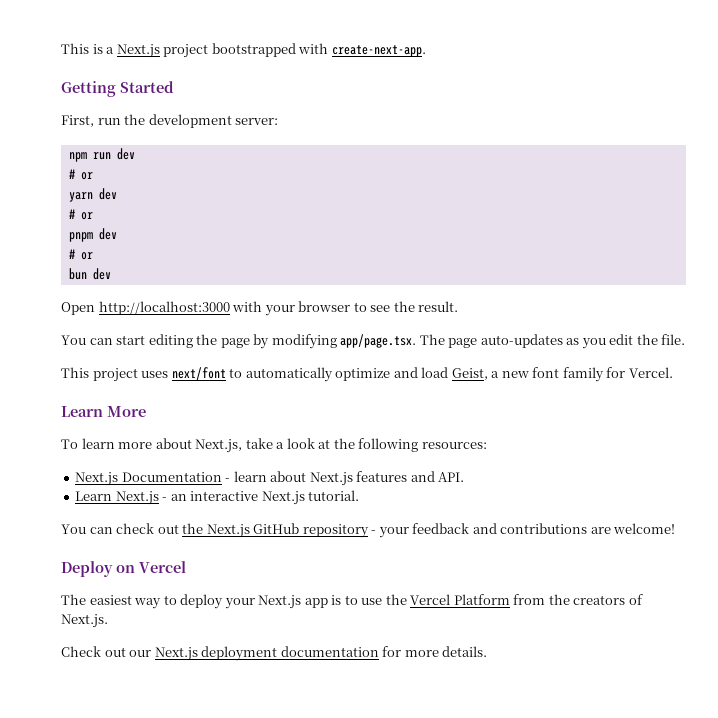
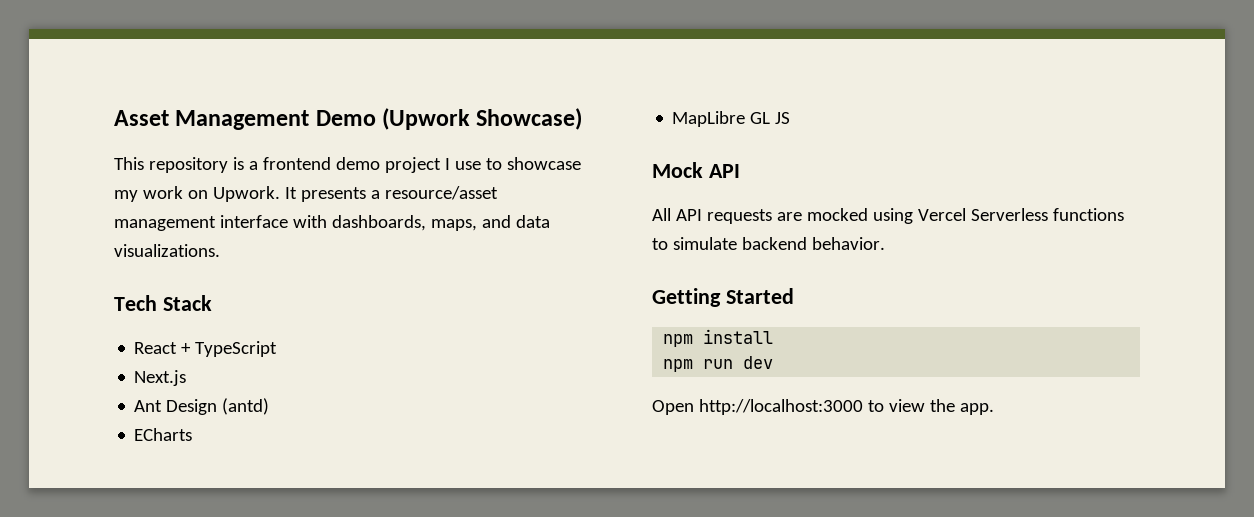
[61,43,426,58] [61,81,174,97] [61,114,279,128] [68,148,135,162] [68,169,93,180] [68,188,117,202] [68,209,93,220] [68,228,117,242] [68,249,93,260] [68,268,111,280] [61,301,459,316] [61,334,686,349] [61,367,673,382] [61,406,146,417] [61,438,487,453] [75,471,465,486] [75,490,360,505] [61,523,676,538] [61,561,186,577] [61,594,643,609] [61,614,108,628] [61,646,488,661] This is a Next.js project bootstrapped with create-next-app. // Getting Started // First, run the development server: // npm run dev // # or // yarn dev // # or // pnpm dev // # or // bun dev // Open http://localhost:3000 with your browser to see the result. // You can start editing the page by modifying app/page.tsx. The page auto-updates as you edit the file. // This project uses next/font to automatically optimize and load Geist, a new font family for Vercel. // Learn More // To learn more about Next.js, take a look at the following resources: // Next.js Documentation - learn about Next.js features and API. // Learn Next.js - an interactive Next.js tutorial. // You can check out the Next.js GitHub repository - your feedback and contributions are welcome! // Deploy on Vercel // The easiest way to deploy your Next.js app is to use the Vercel Platform from the creators of Next.js. // Check out our Next.js deployment documentation for more details. -> [114,108,583,130] [114,157,581,173] [114,186,498,202] [114,215,550,231] [114,244,220,257] [114,295,212,311] [134,341,278,357] [134,370,187,386] [134,398,270,415] [134,428,193,441] [672,111,791,127] [652,162,740,178] [652,208,1124,224] [652,237,885,250] [652,288,794,307] [663,329,774,347] [663,356,774,372] [652,399,994,415] Asset Management Demo (Upwork Showcase) // This repository is a frontend demo project I use to showcase my work on Upwork. It presents a resource/asset management interface with dashboards, maps, and data visualizations. // Tech Stack // React + TypeScript // Next.js // Ant Design (antd) // ECharts // MapLibre GL JS // Mock API // All API requests are mocked using Vercel Serverless functions to simulate backend behavior. // Getting Started // npm install // npm run dev // Open http://localhost:3000 to view the app.

